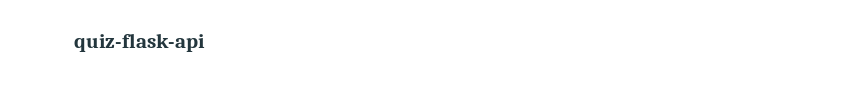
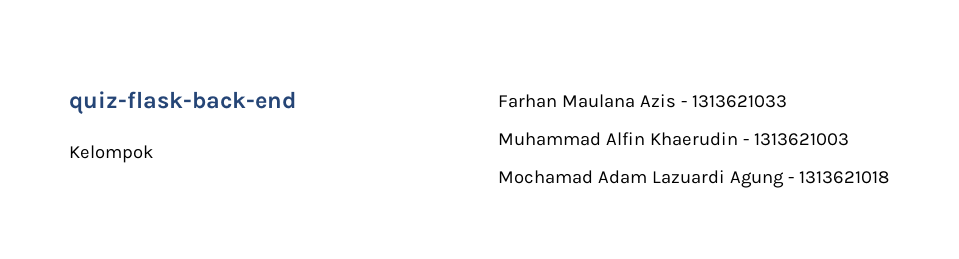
[74,33,205,52] quiz-flask-api -> [69,91,296,114] [69,145,153,163] [498,94,787,108] [498,132,849,146] [498,170,889,188] quiz-flask-back-end // Kelompok // Farhan Maulana Azis - 1313621033 // Muhammad Alfin Khaerudin - 1313621003 // Mochamad Adam Lazuardi Agung - 1313621018

